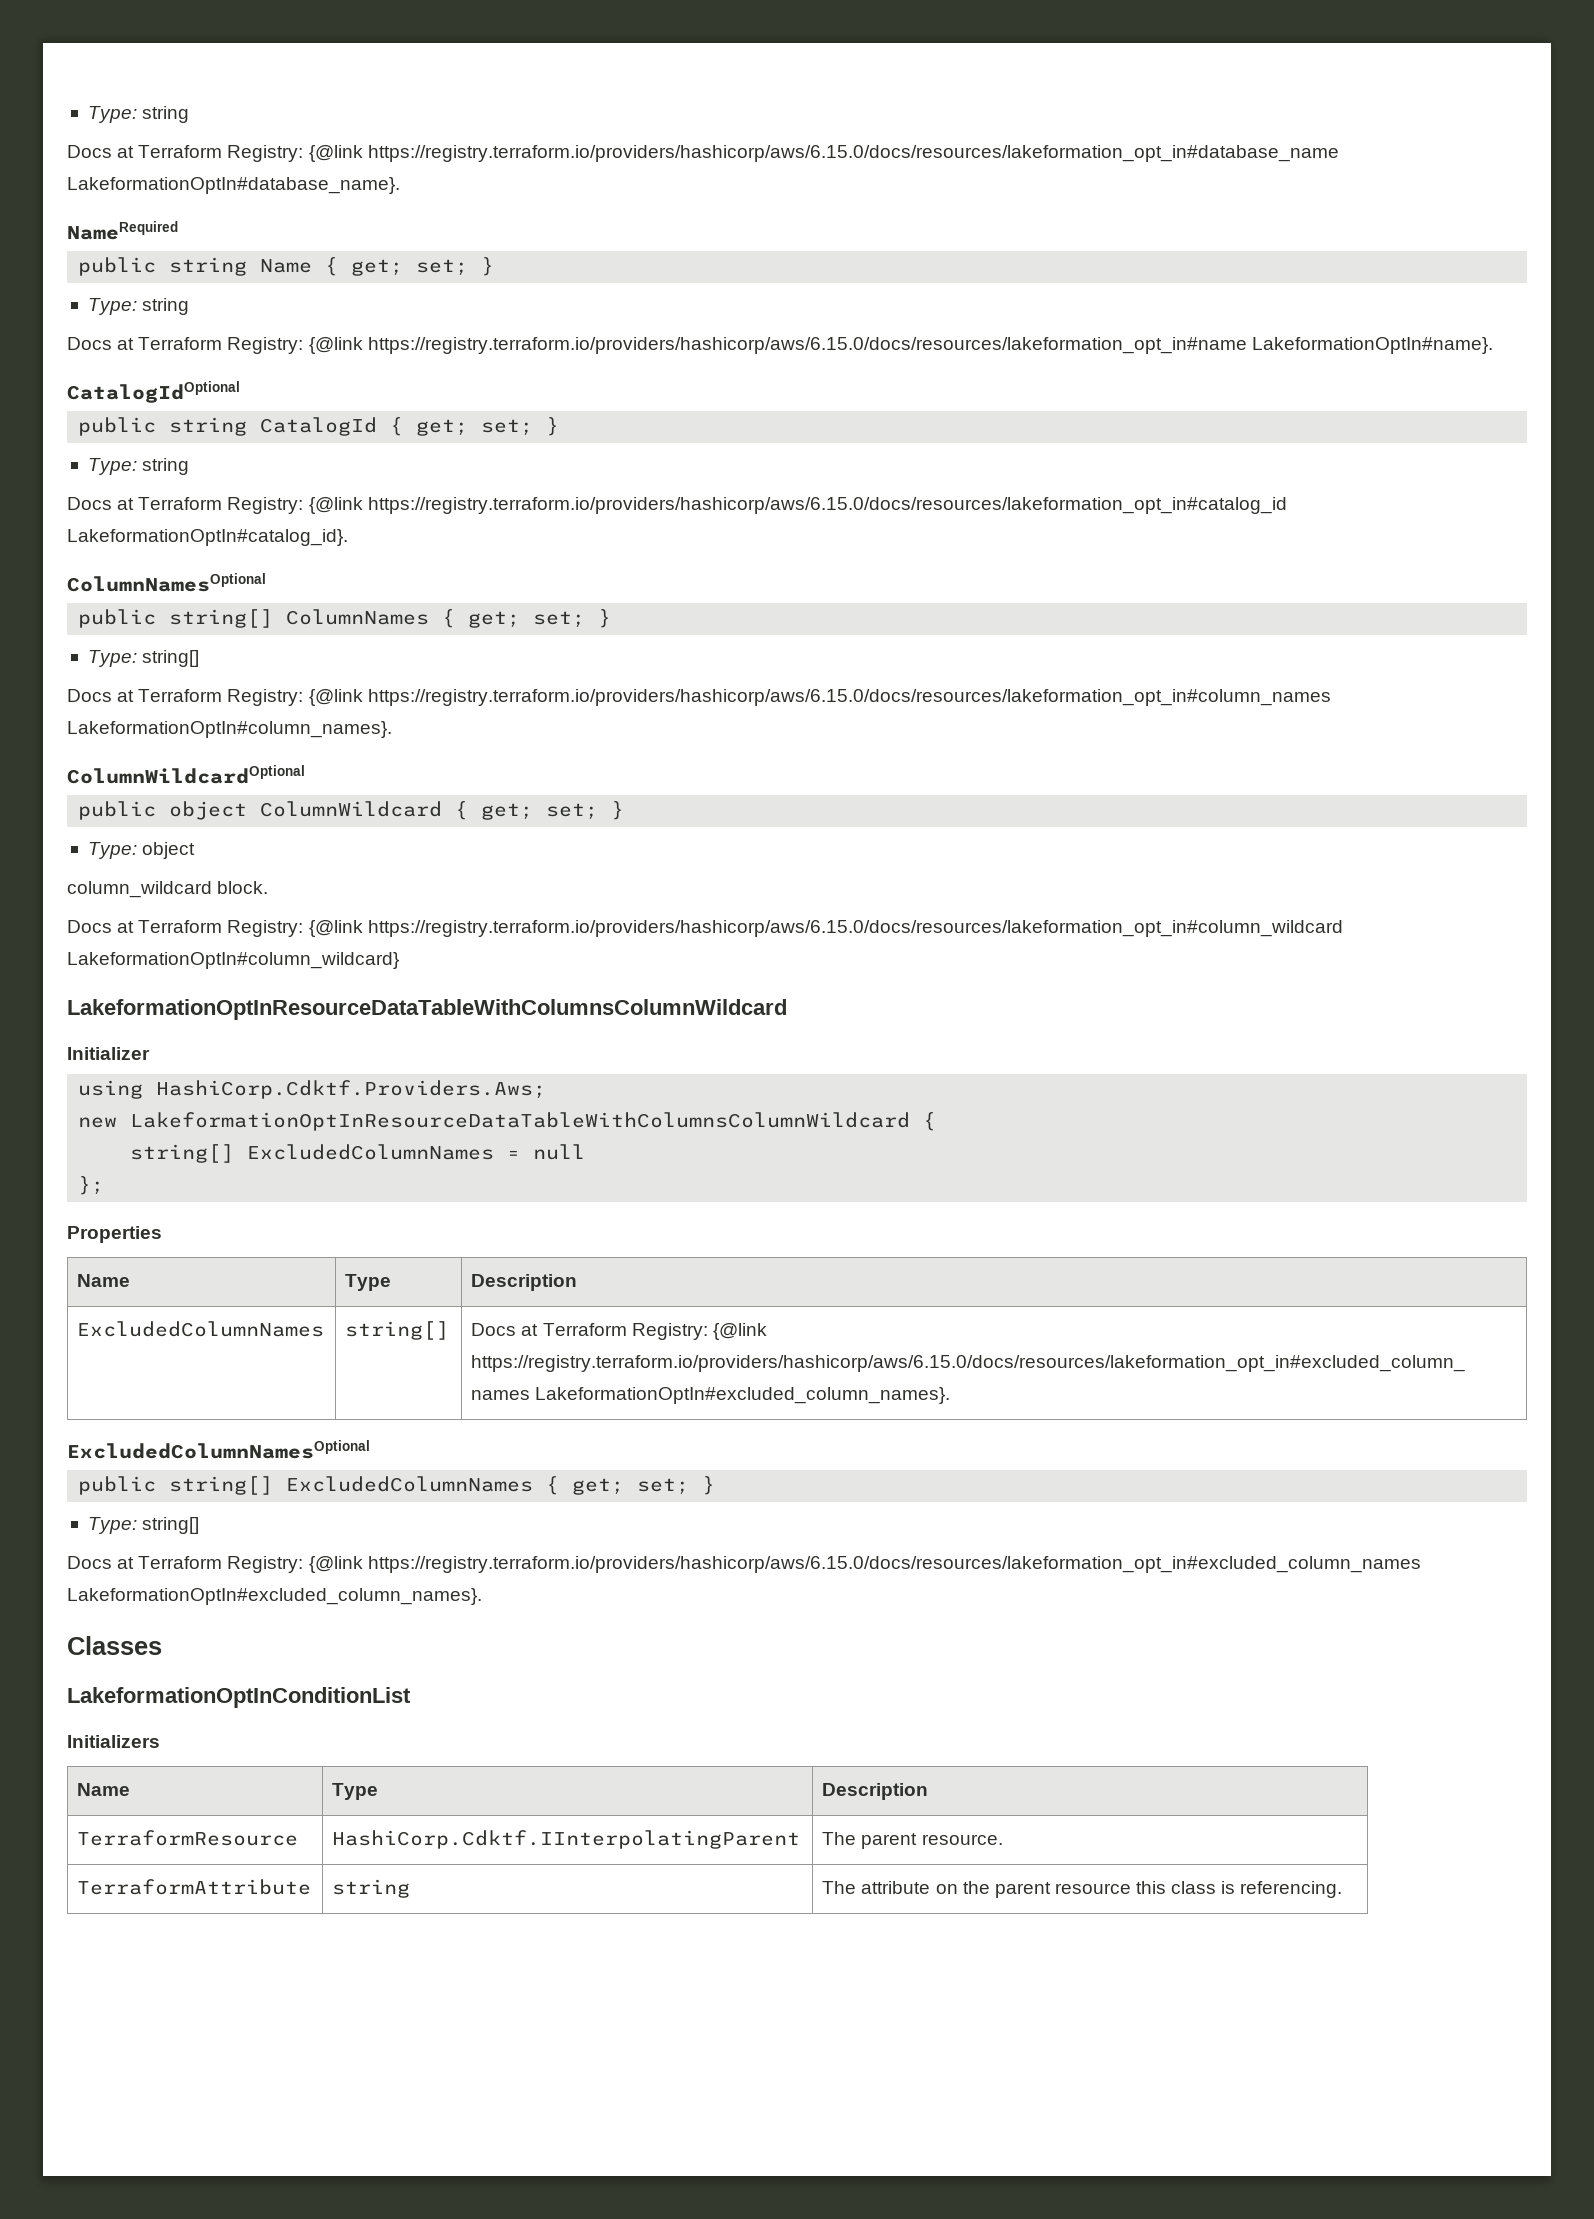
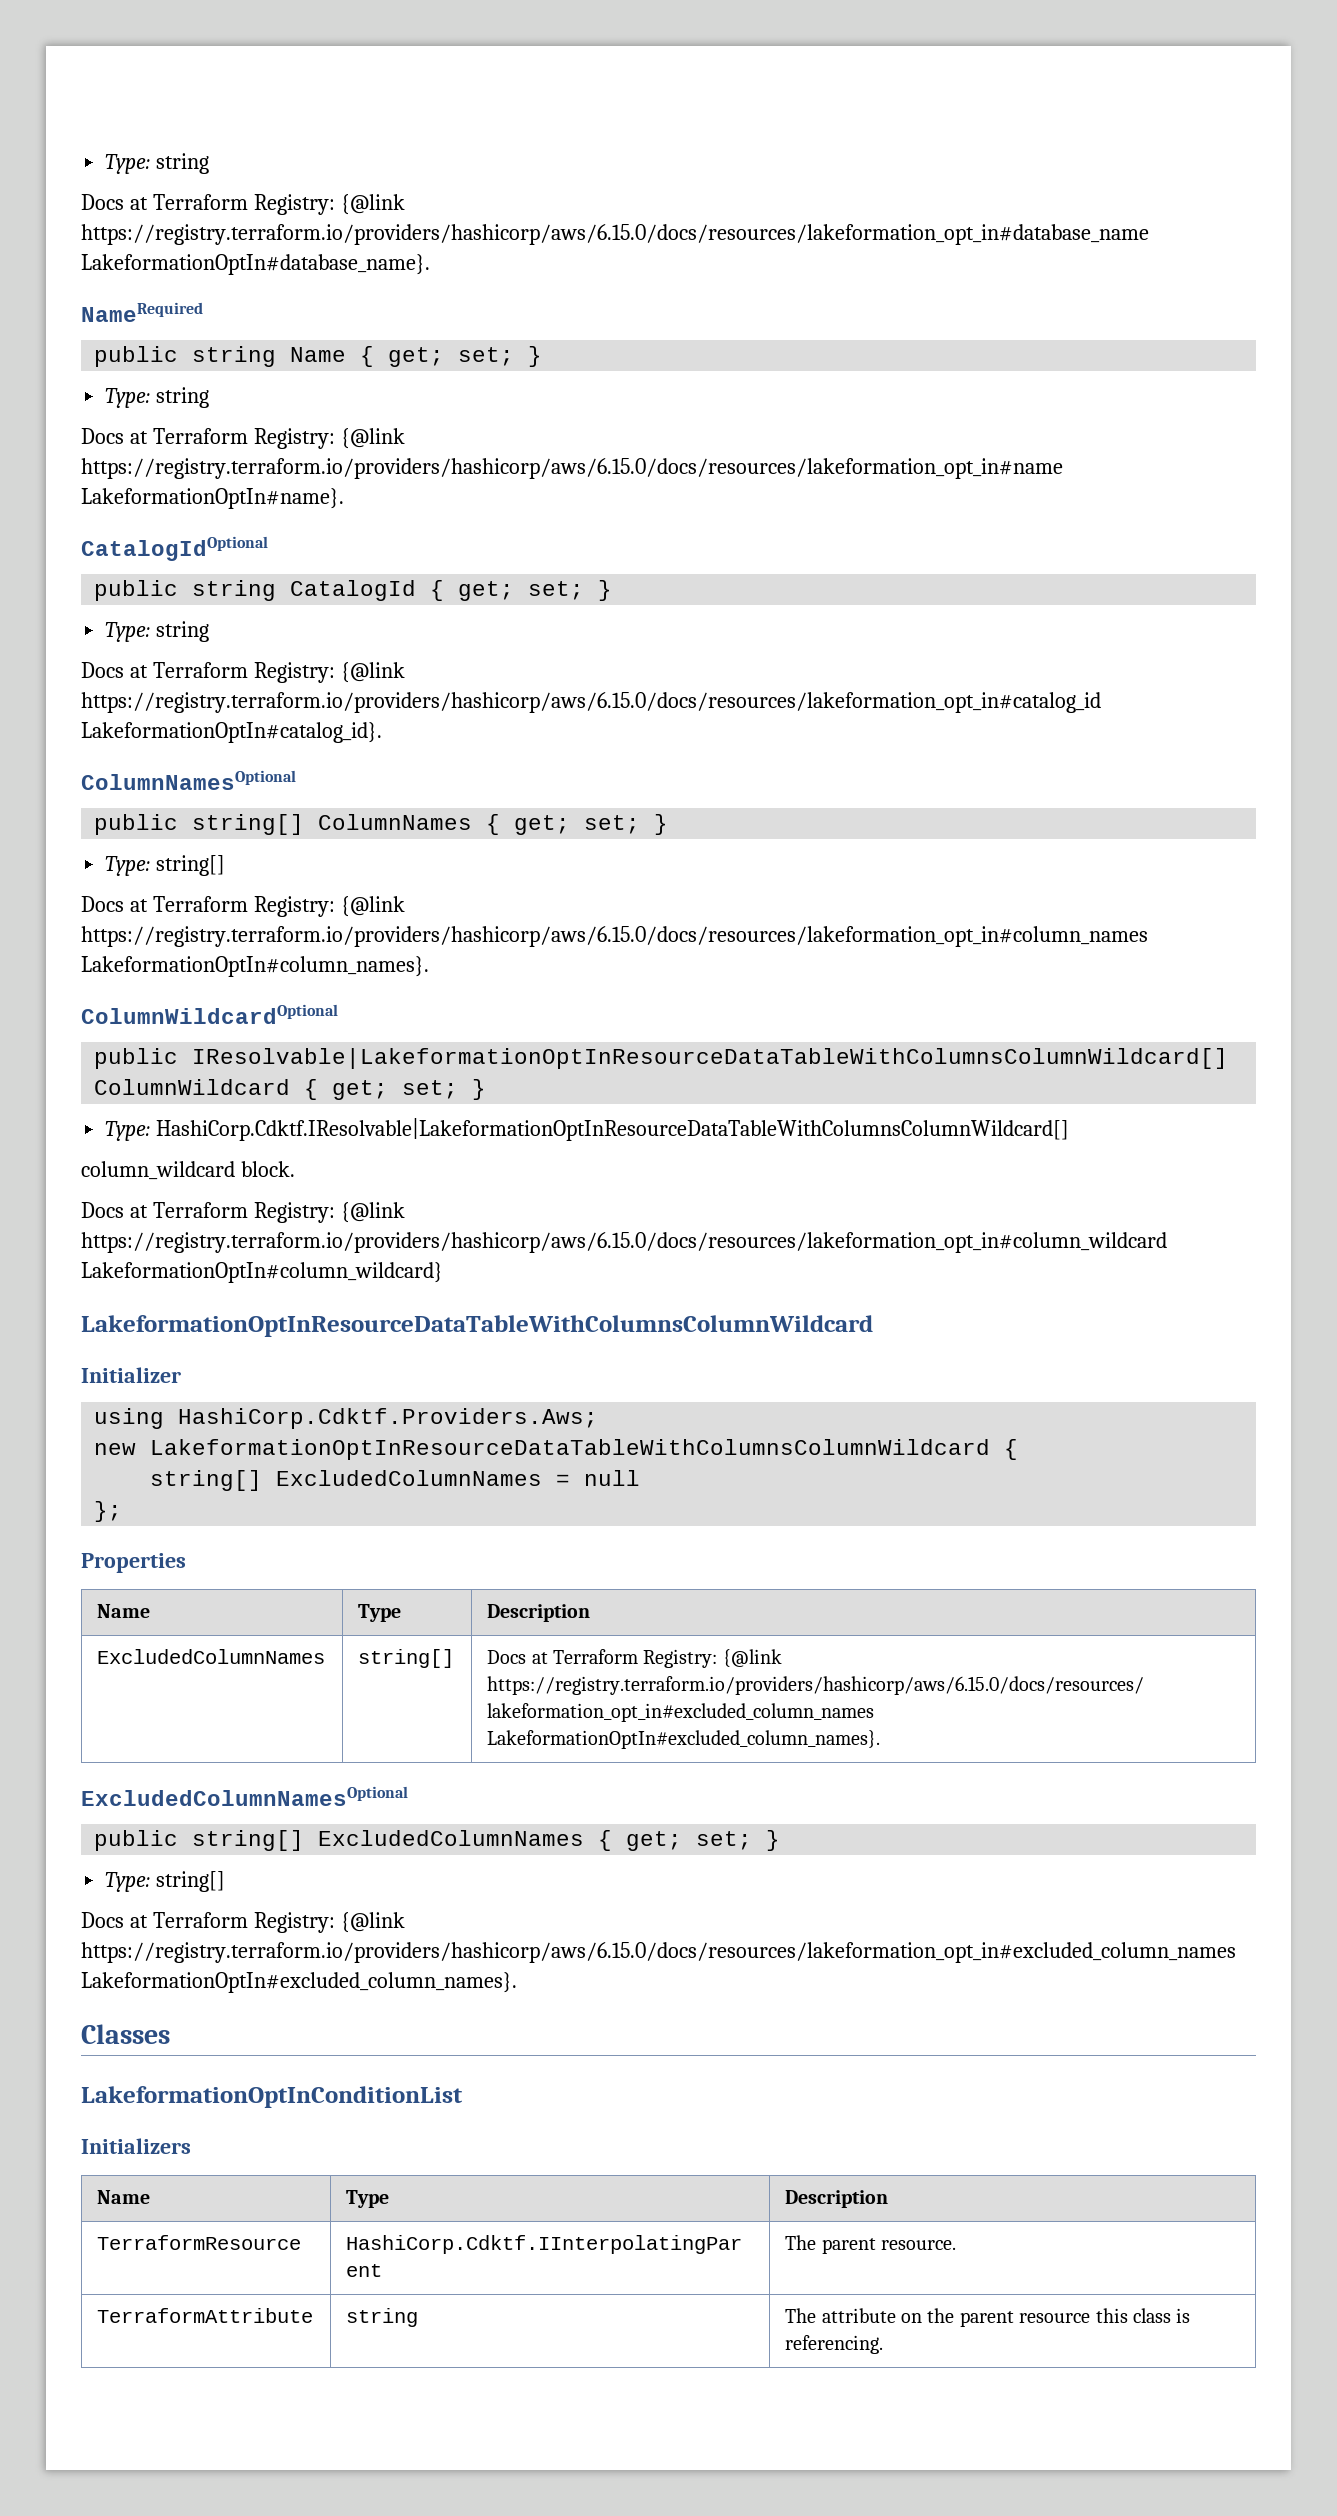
[169,801,248,820] object -> [192,1048,1229,1069] IResolvable|LakeformationOptInResourceDataTableWithColumnsColumnWildcard[]
[142,842,196,859] object -> [156,1118,1070,1141] HashiCorp.Cdktf.IResolvable|LakeformationOptInResourceDataTableWithColumnsColumnWildcard[]

